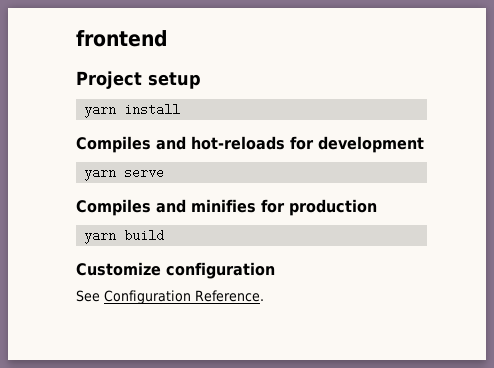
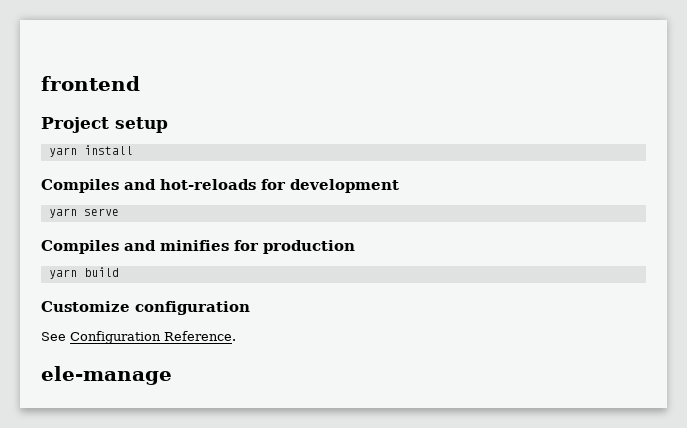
(264, 296) none -> [41,366,172,385] // ele-manage

